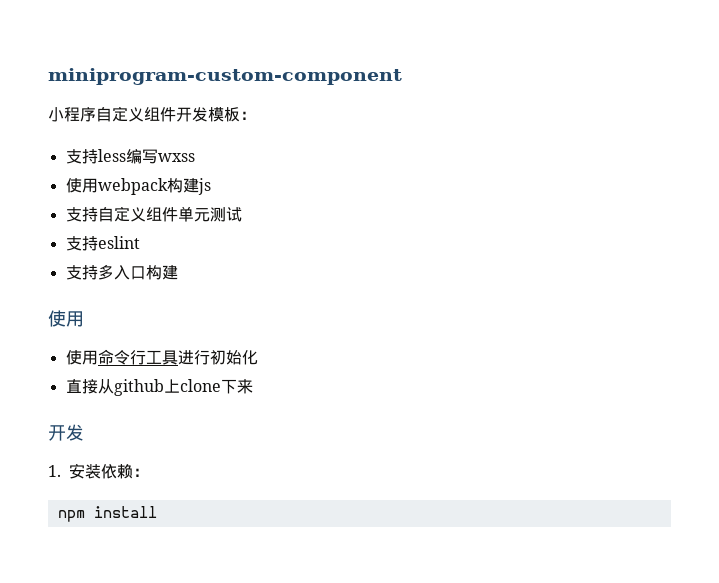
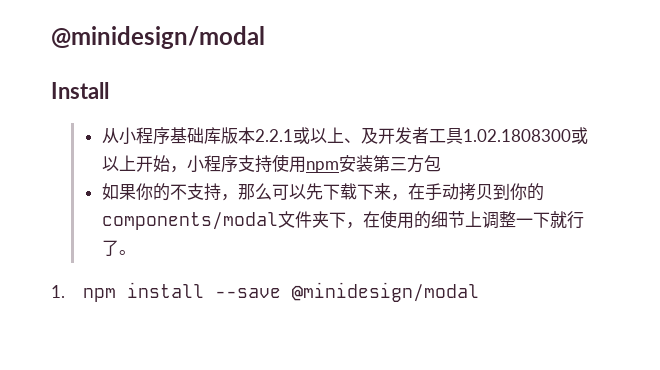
[48,68,402,85] [48,106,256,122] [65,149,195,164] [65,178,211,195] [65,206,242,222] [65,236,140,251] [65,264,178,280] [48,310,84,327] [65,349,258,365] [65,379,253,396] [48,424,84,441] [48,463,149,479] [57,506,157,522] miniprogram-custom-component // 小程序自定义组件开发模板： // 支持less编写wxss // 使用webpack构建js // 支持自定义组件单元测试 // 支持eslint // 支持多入口构建 // 使用 // 使用命令行工具进行初始化 // 直接从github上clone下来 // 开发 // 1.安装依赖： // npm install -> [51,26,265,49] [51,82,109,99] [101,127,588,145] [101,154,441,173] [101,183,544,201] [101,210,584,230] [101,240,136,256] [51,282,480,302] @minidesign/modal // Install // 从小程序基础库版本2.2.1或以上、及开发者工具1.02.1808300或以上开始，小程序支持使用npm安装第三方包 // 如果你的不支持，那么可以先下载下来，在手动拷贝到你的components/modal文件夹下，在使用的细节上调整一下就行了。 // 1. npm install --save @minidesign/modal

